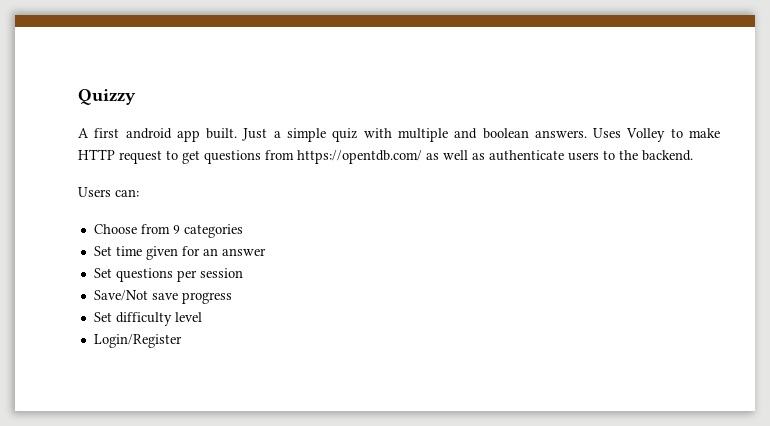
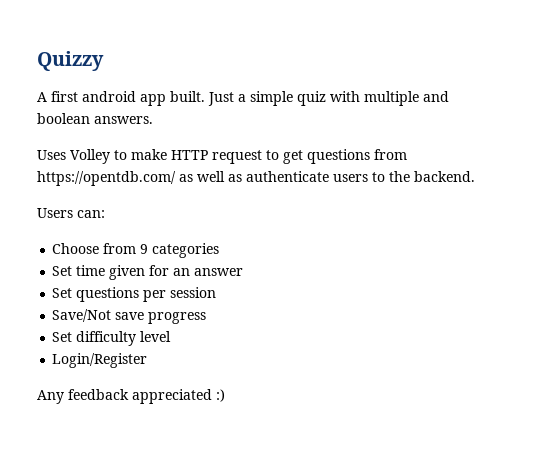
(587, 134) none -> (153, 120) //
(182, 341) none -> [37,389,225,404] // Any feedback appreciated :)

